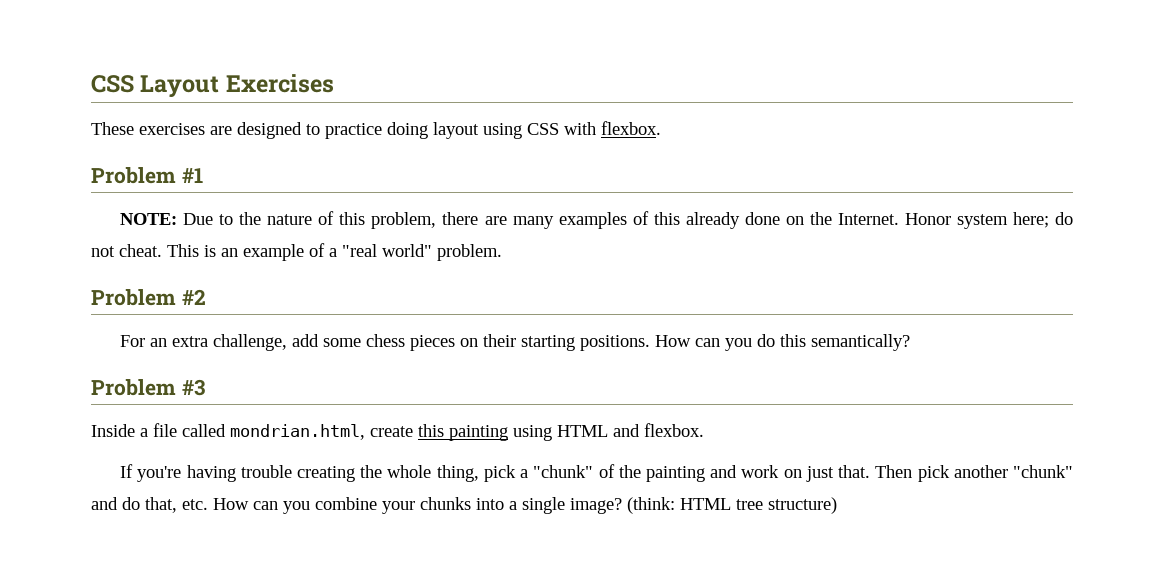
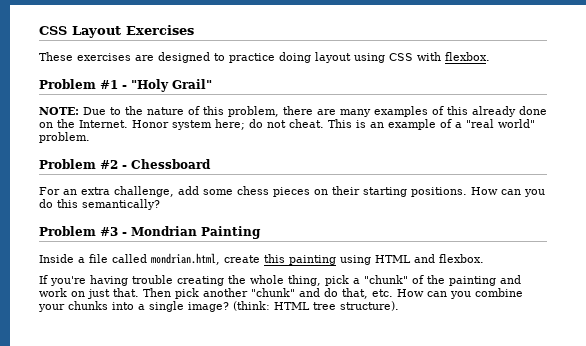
(203, 175) none -> [122,79,212,92] - "Holy Grail"
(206, 297) none -> [122,159,211,169] - Chessboard
(205, 387) none -> [122,226,261,239] - Mondrian Painting
[768,497,837,514] structure) -> [340,301,399,311] structure).

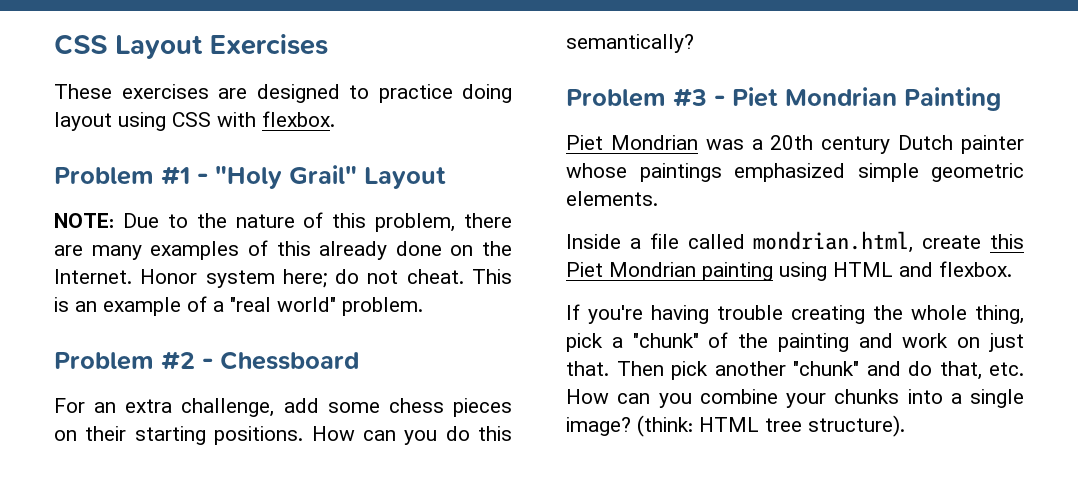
(212, 84) none -> [364,167,446,189] Layout
(127, 234) none -> [732,87,778,107] Piet
(261, 232) none -> [566,135,1024,154] [566,163,1024,182] [566,191,658,206] // Piet Mondrian was a 20th century Dutch painter whose paintings emphasized simple geometric elements.
(285, 258) none -> [566,262,696,277] Piet Mondrian

